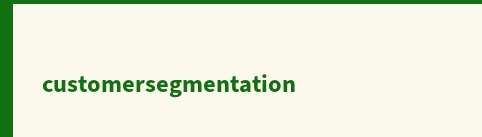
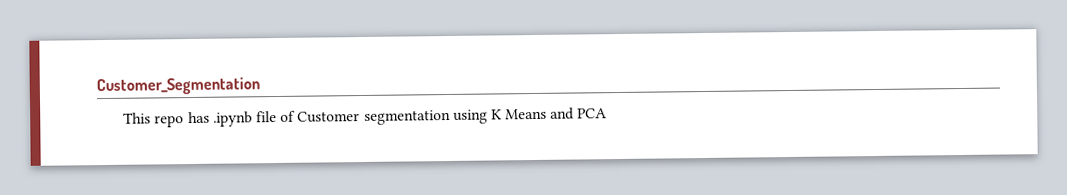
[42,74,296,98] customersegmentation -> [96,77,260,96] [123,107,608,128] Customer_Segmentation // This repo has .ipynb file of Customer segmentation using K Means and PCA

